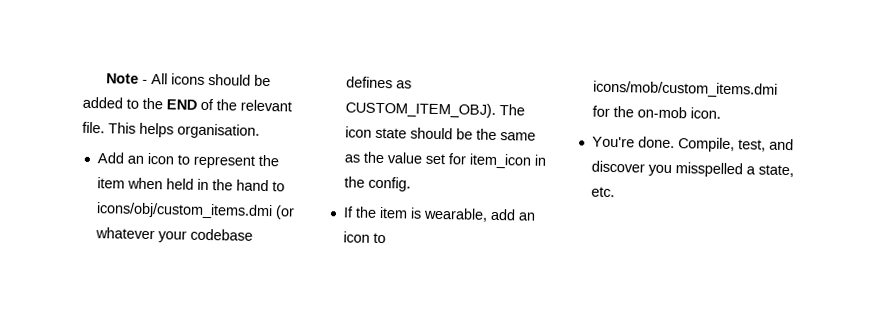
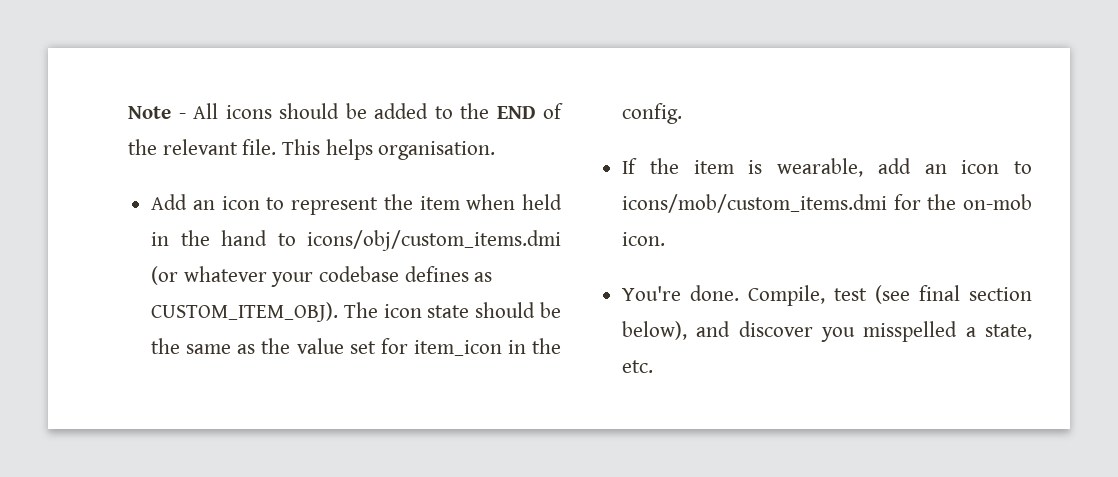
[737,139,766,152] test, -> [834,285,1032,304] [622,321,688,340] test (see final section below),

